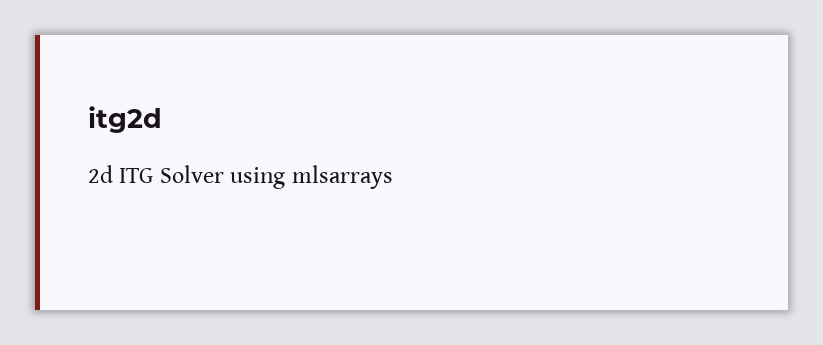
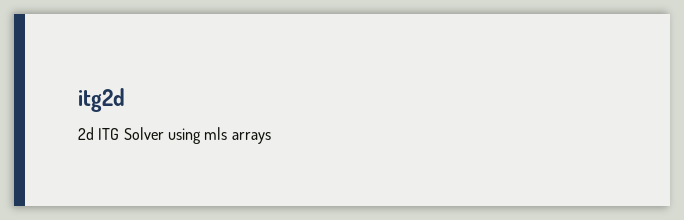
[291,165,393,189] mlsarrays -> [204,127,271,144] mls arrays

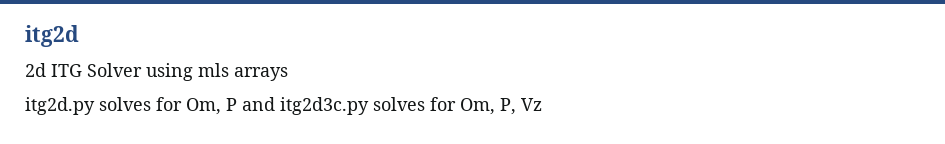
(271, 138) none -> [25,97,542,115] // itg2d.py solves for Om, P and itg2d3c.py solves for Om, P, Vz

